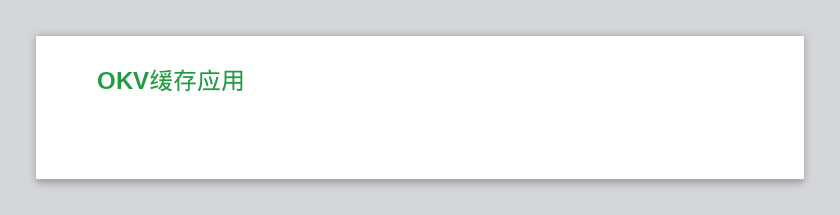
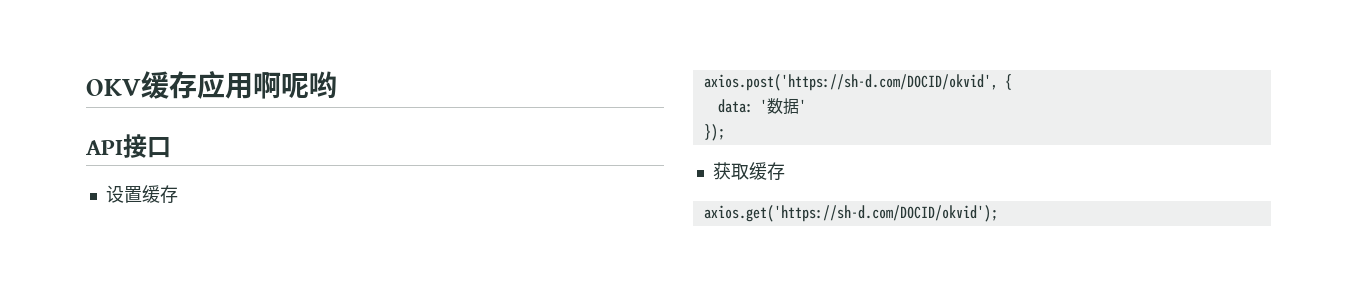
(245, 81) none -> [253,71,337,99] [86,134,171,158] [105,185,178,203] [703,74,1012,91] [717,98,806,115] [703,124,725,141] [712,162,785,180] [703,205,998,222] 啊呢哟 // API接口 // 设置缓存 // axios.post('https://sh-d.com/DOCID/okvid', { // data: '数据' // }); // 获取缓存 // axios.get('https://sh-d.com/DOCID/okvid');

